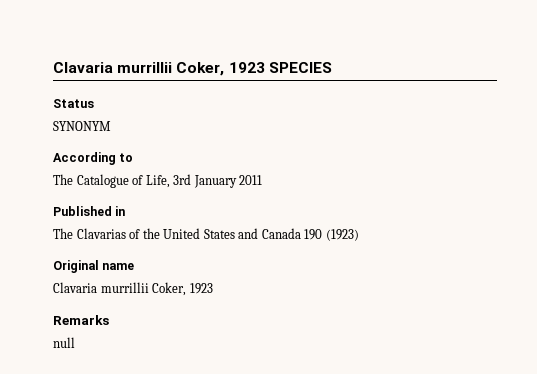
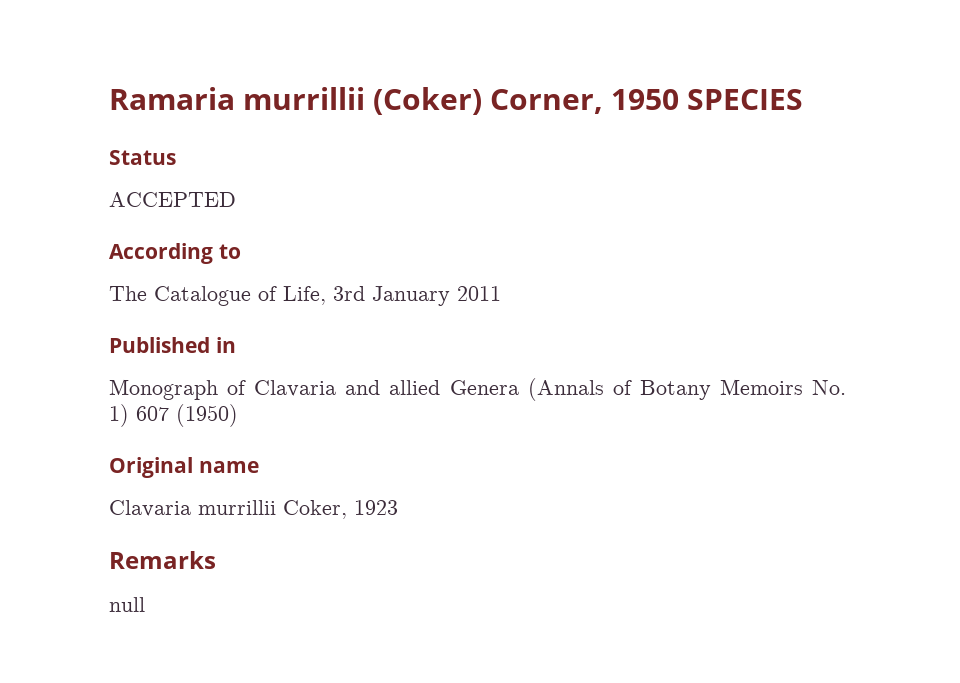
[53,62,265,76] Clavaria murrillii Coker, 1923 -> [109,87,679,115] Ramaria murrillii (Coker) Corner, 1950
[53,121,111,131] SYNONYM -> [109,192,236,207] ACCEPTED
[53,228,359,241] The Clavarias of the United States and Canada 190 (1923) -> [109,378,847,401] [109,404,238,427] Monograph of Clavaria and allied Genera (Annals of Botany Memoirs No. 1) 607 (1950)

